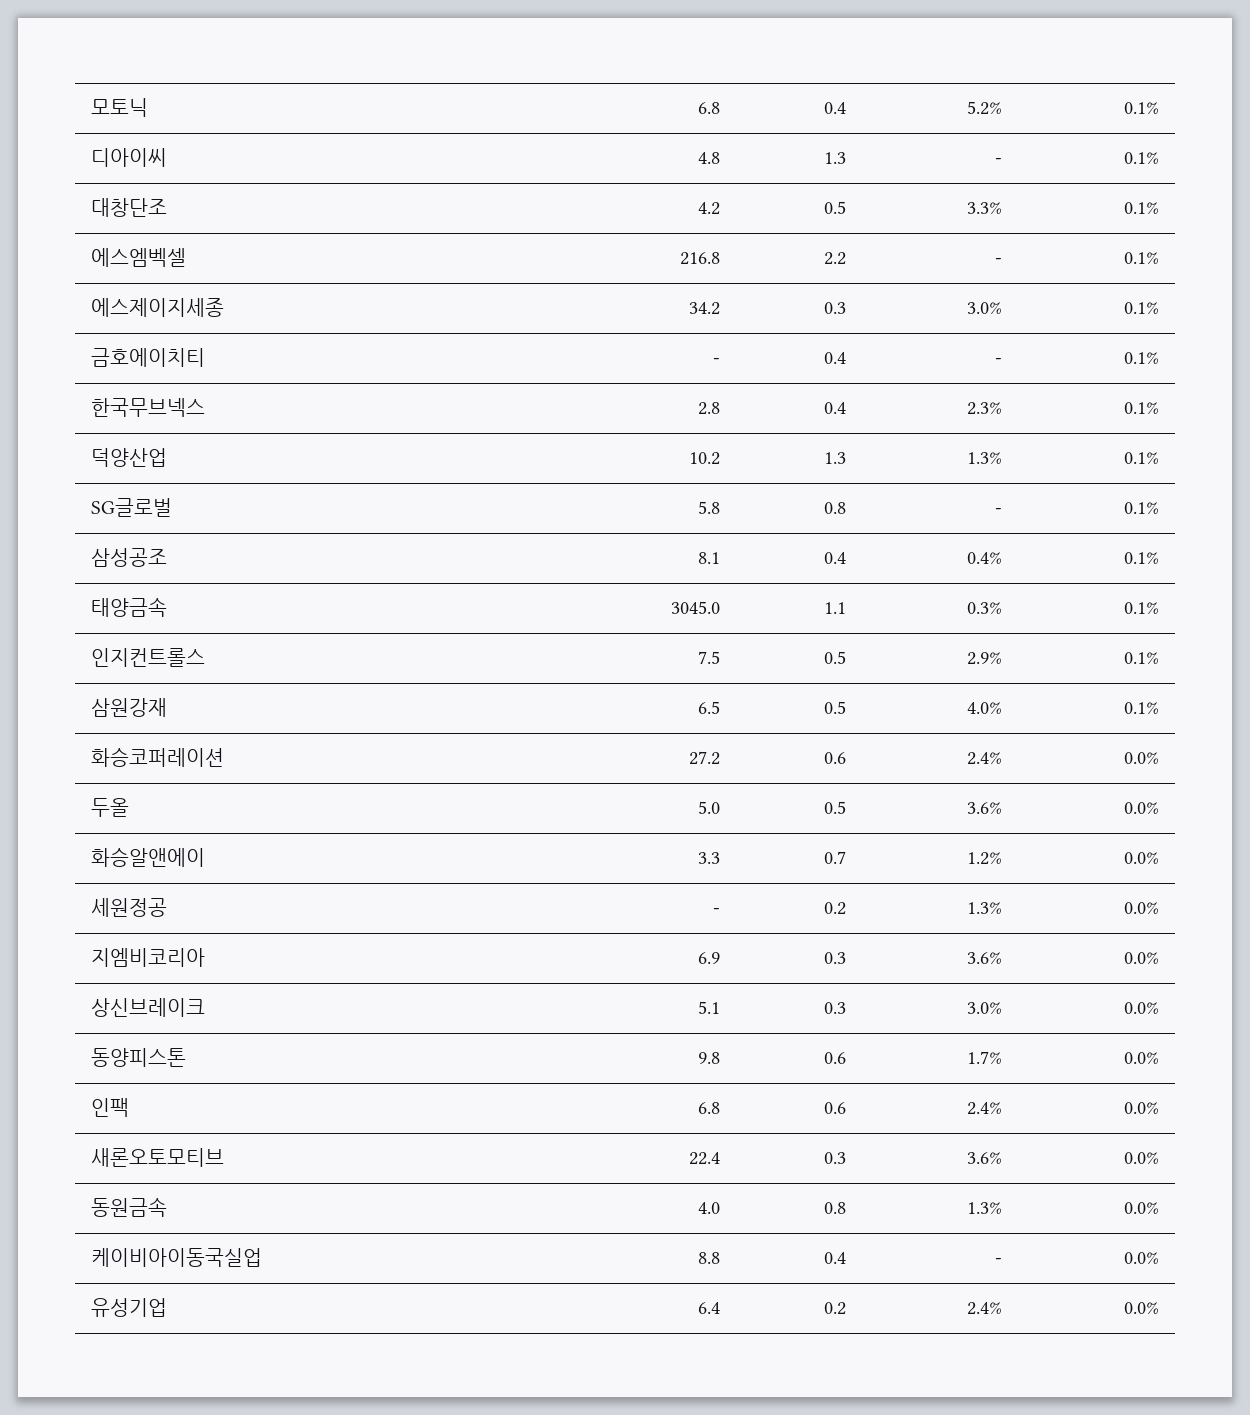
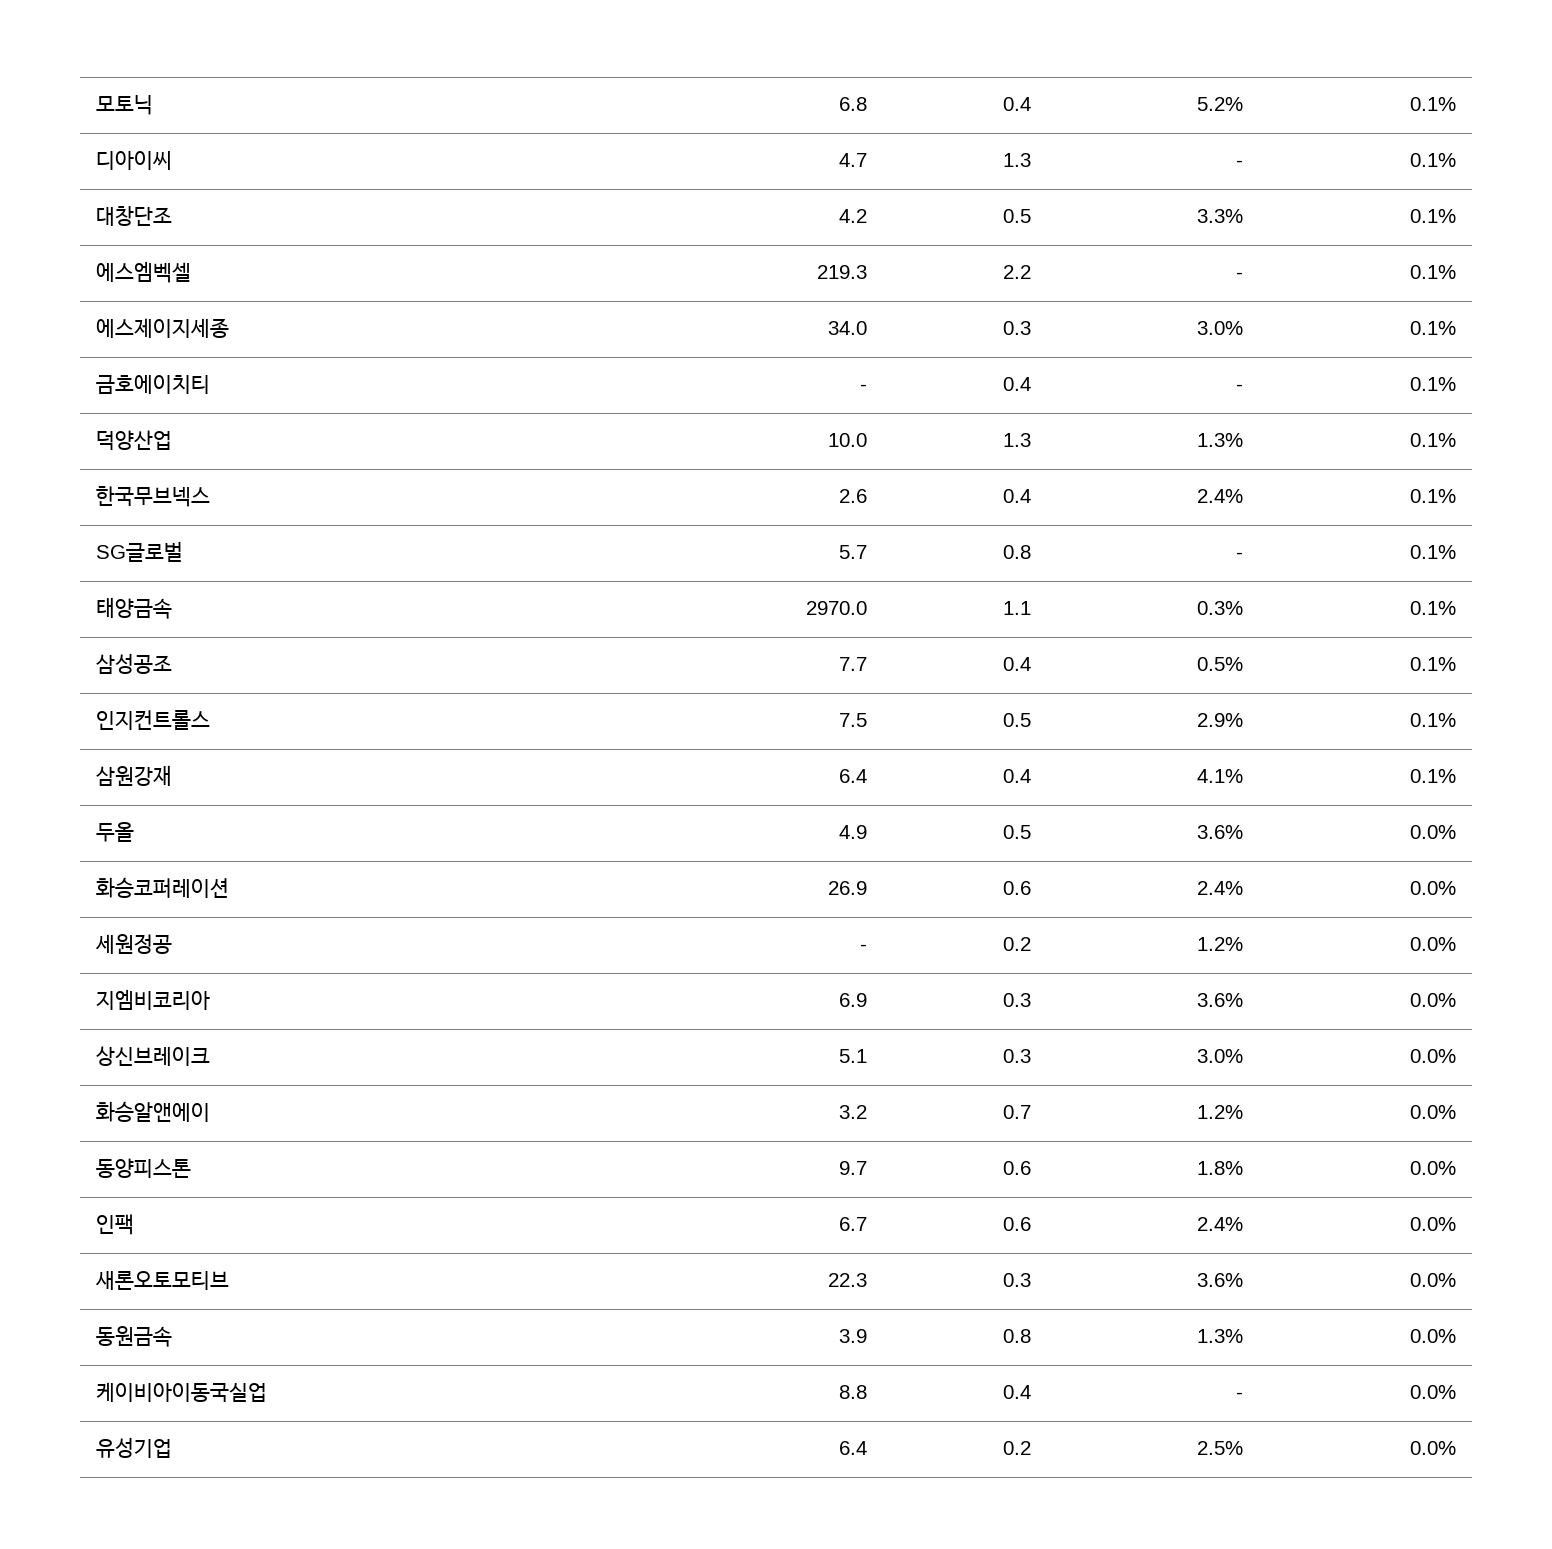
[698,152,721,164] 4.8 -> [839,153,868,167] 4.7
[680,252,721,265] 216.8 -> [817,265,868,279] 219.3
[689,302,721,315] 34.2 -> [828,321,868,335] 34.0
[90,398,205,417] [698,402,721,415] [824,402,847,414] [967,402,1003,415] [1124,402,1160,414] // 한국무브넥스 | 2.8 | 0.4 | 2.3% | 0.1% -> (1457, 384) none
[689,452,721,465] 10.2 -> [828,433,868,447] 10.0
(1160, 458) none -> [95,486,210,507] [839,489,868,503] [1003,489,1032,503] [1197,489,1244,503] [1410,489,1457,503] // 한국무브넥스 | 2.6 | 0.4 | 2.4% | 0.1%
[698,501,721,514] 5.8 -> [839,545,868,559] 5.7
[90,548,167,567] [698,552,721,564] [824,552,847,564] [967,552,1003,564] [1124,552,1160,564] // 삼성공조 | 8.1 | 0.4 | 0.4% | 0.1% -> (1457, 552) none
[671,601,721,614] 3045.0 -> [806,601,868,615] 2970.0
(1160, 608) none -> [95,653,172,674] [839,657,868,671] [1003,657,1032,671] [1197,657,1244,671] [1410,657,1457,671] // 삼성공조 | 7.7 | 0.4 | 0.5% | 0.1%
[698,701,721,714] [824,701,847,714] [967,702,1003,714] [1124,702,1160,714] [90,747,224,767] [689,751,721,765] [824,752,847,764] [967,752,1003,765] [1124,752,1160,764] 6.5 | 0.5 | 4.0% | 0.1% // 화승코퍼레이션 | 27.2 | 0.6 | 2.4% | 0.0% -> [839,769,868,783] [1003,769,1032,783] [1197,769,1244,783] [1410,769,1457,783] 6.4 | 0.4 | 4.1% | 0.1%
[698,801,721,814] 5.0 -> [839,825,868,839] 4.9
[90,847,205,867] [698,852,721,864] [824,851,847,864] [967,852,1003,865] 화승알앤에이 | 3.3 | 0.7 | 1.2% -> [95,877,229,898] [828,881,868,895] [1003,881,1032,895] [1197,881,1244,895] 화승코퍼레이션 | 26.9 | 0.6 | 2.4%
[967,902,1003,914] 1.3% -> [1197,937,1244,951] 1.2%
(1160, 1008) none -> [95,1101,210,1122] [839,1105,868,1119] [1003,1105,1032,1119] [1197,1105,1244,1119] [1410,1105,1457,1119] // 화승알앤에이 | 3.2 | 0.7 | 1.2% | 0.0%
[698,1052,721,1064] [824,1052,847,1064] [967,1051,1003,1064] 9.8 | 0.6 | 1.7% -> [839,1161,868,1175] [1003,1161,1032,1175] [1197,1161,1244,1175] 9.7 | 0.6 | 1.8%
[698,1102,721,1114] 6.8 -> [839,1217,868,1231] 6.7
[689,1152,721,1165] 22.4 -> [828,1273,868,1287] 22.3
[698,1202,721,1214] 4.0 -> [839,1329,868,1343] 3.9
[967,1302,1003,1315] 2.4% -> [1197,1441,1244,1455] 2.5%

